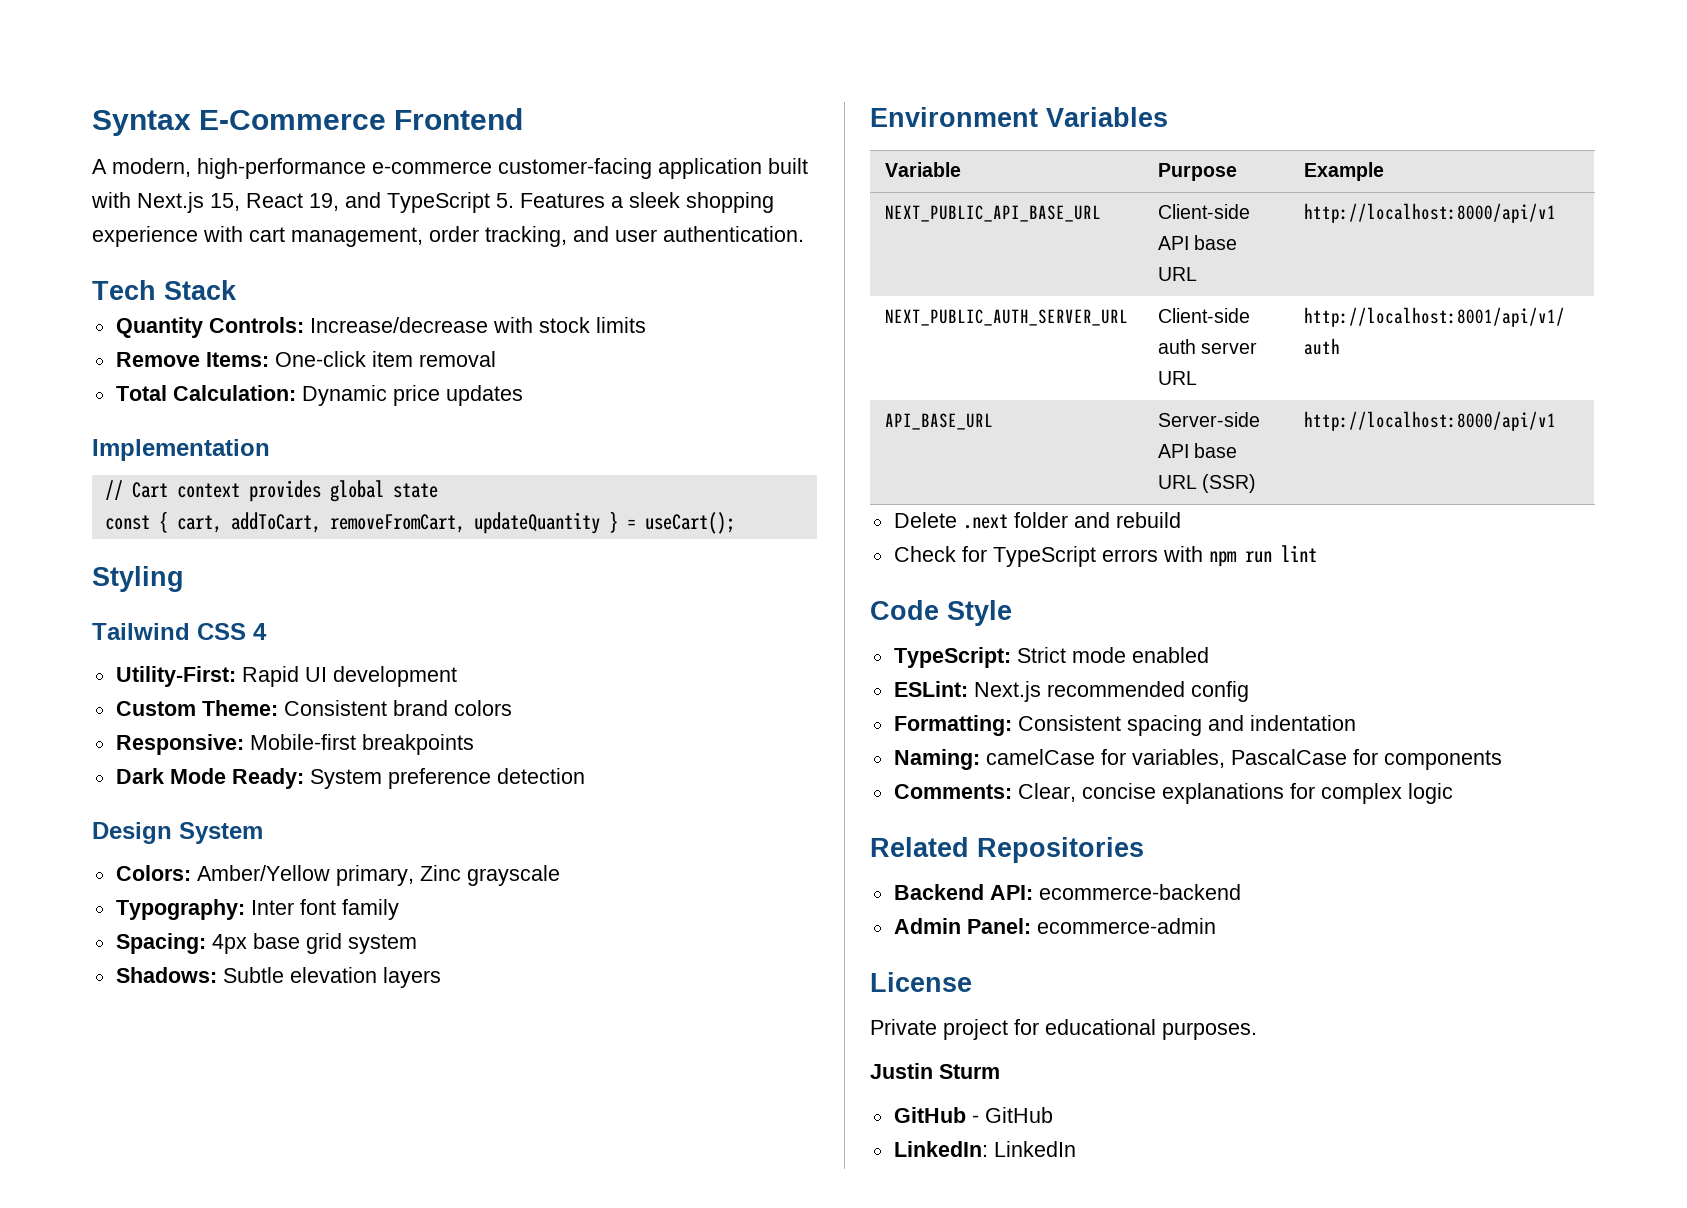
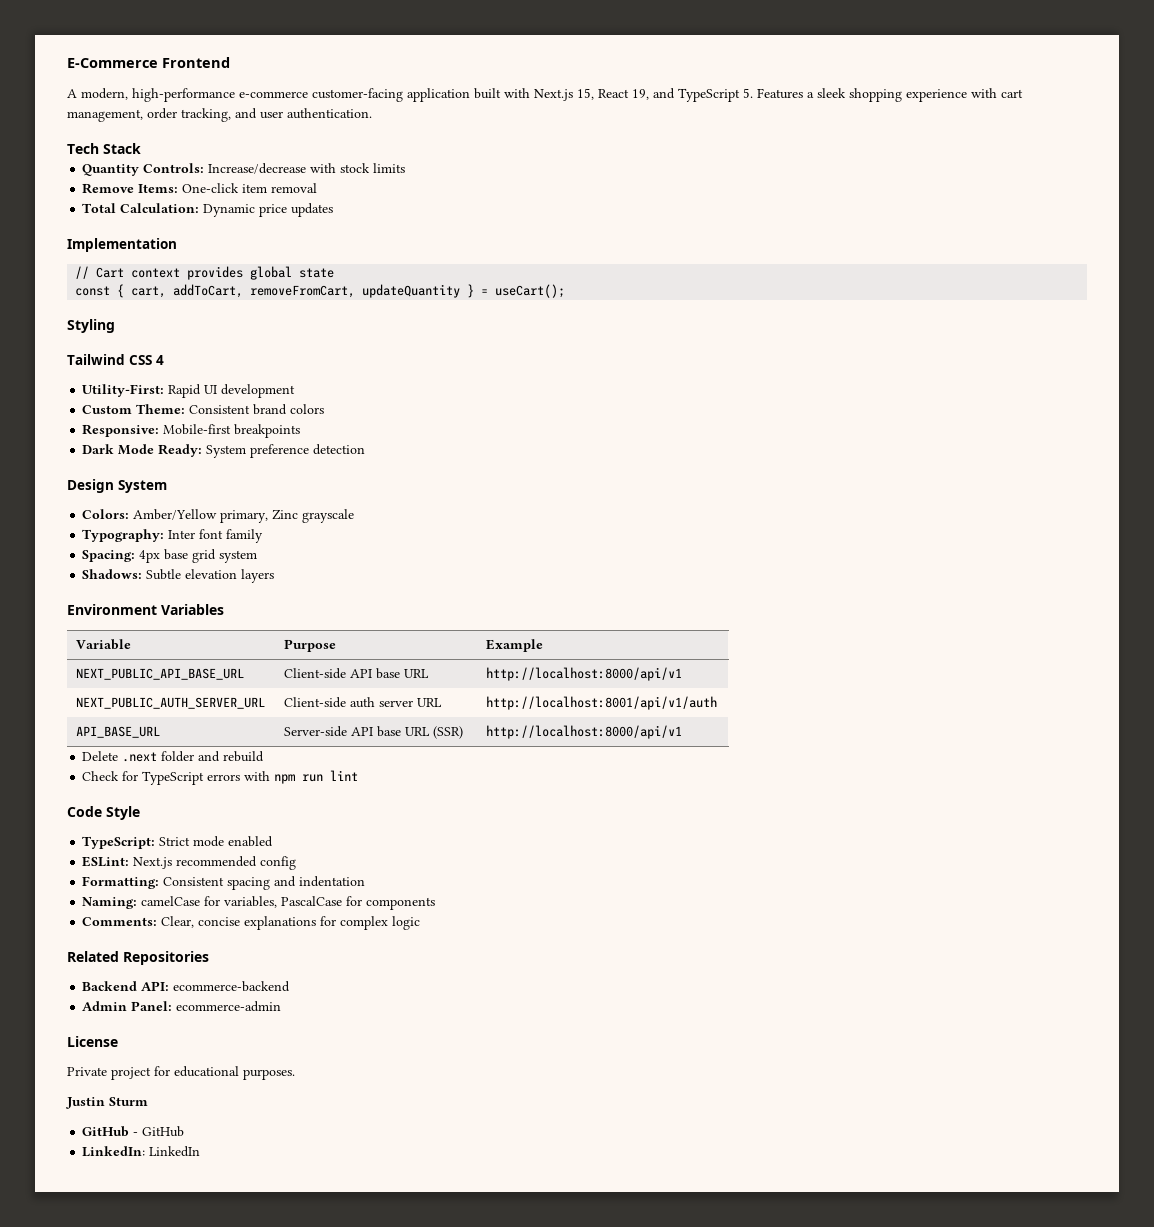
[92,110,191,136] Syntax -> (67, 63) none

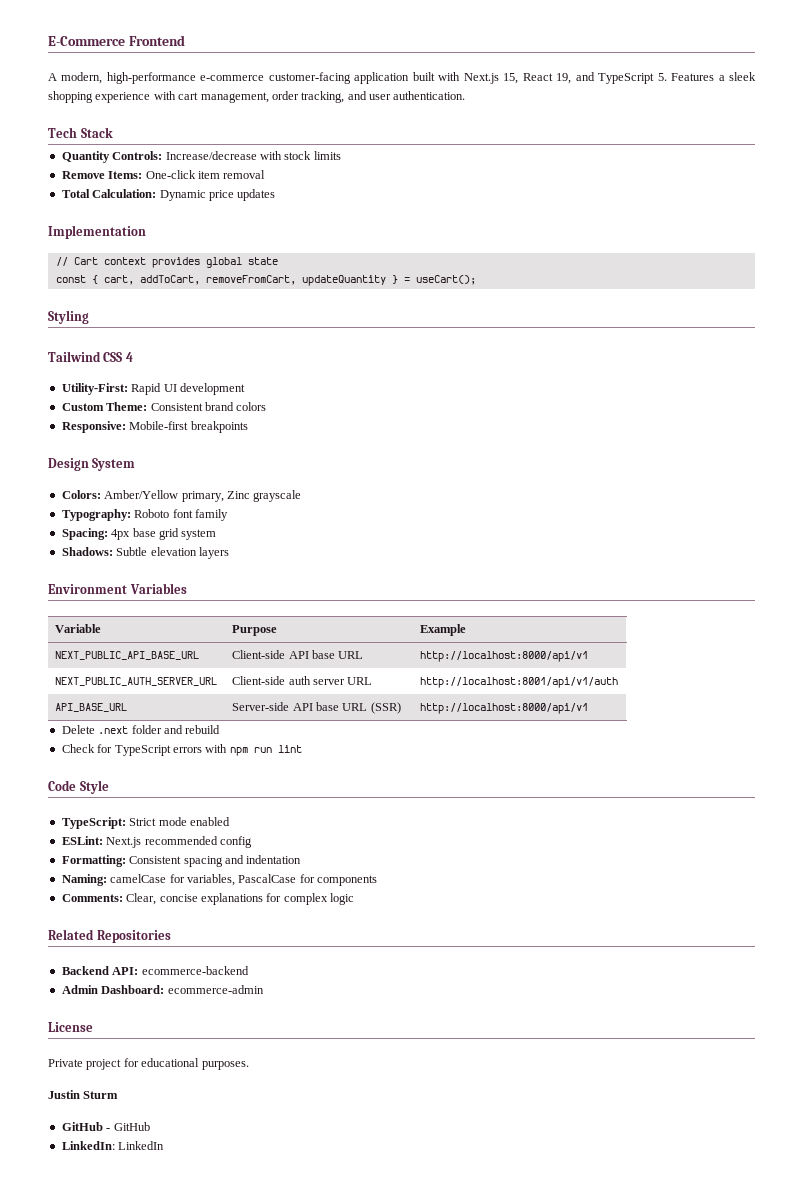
[82,444,366,458] // Dark Mode Ready: System preference detection -> (248, 427) none
[168,530,196,539] Inter -> [134,509,170,518] Roboto
[131,1001,173,1011] Panel: -> [101,985,165,994] Dashboard:

